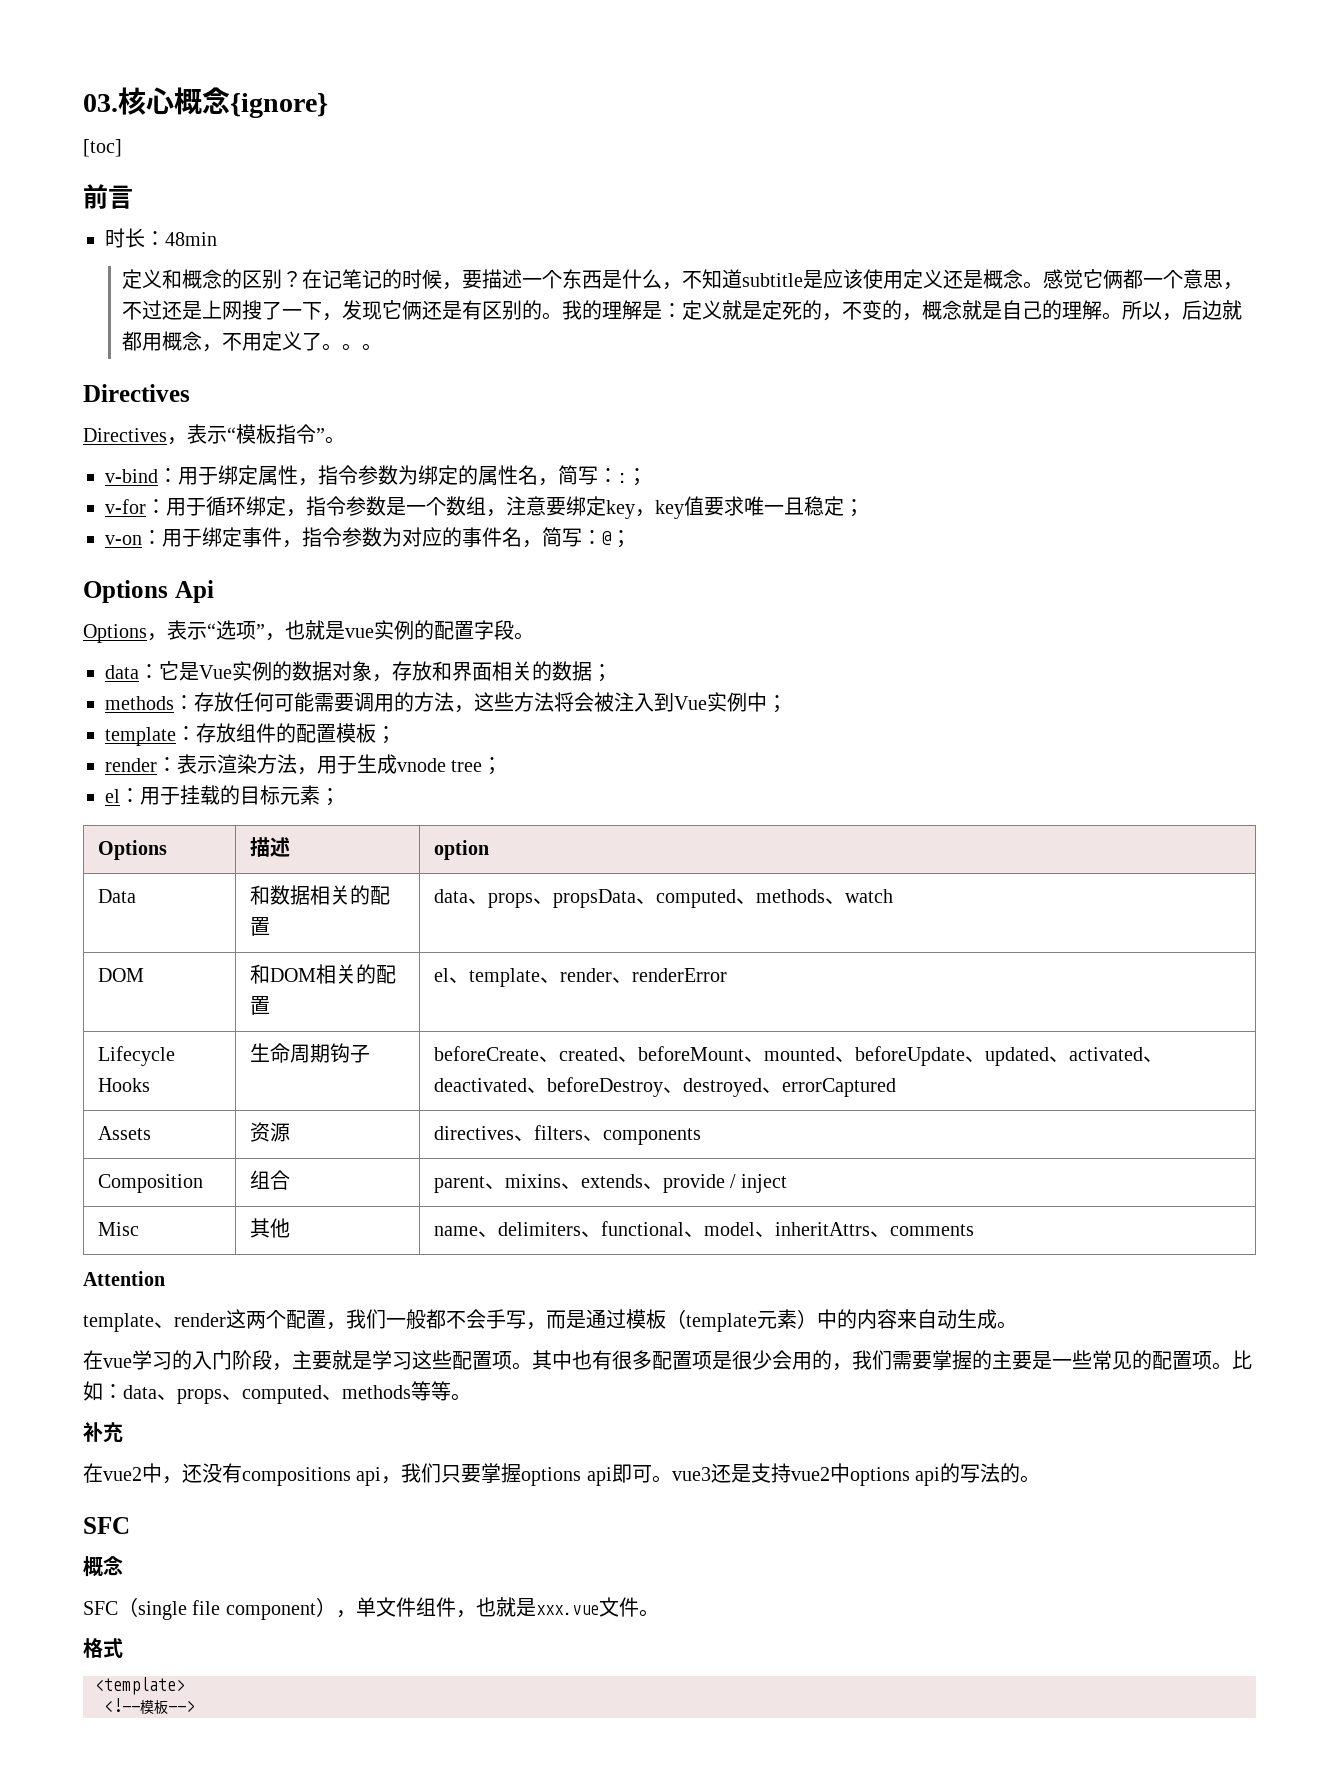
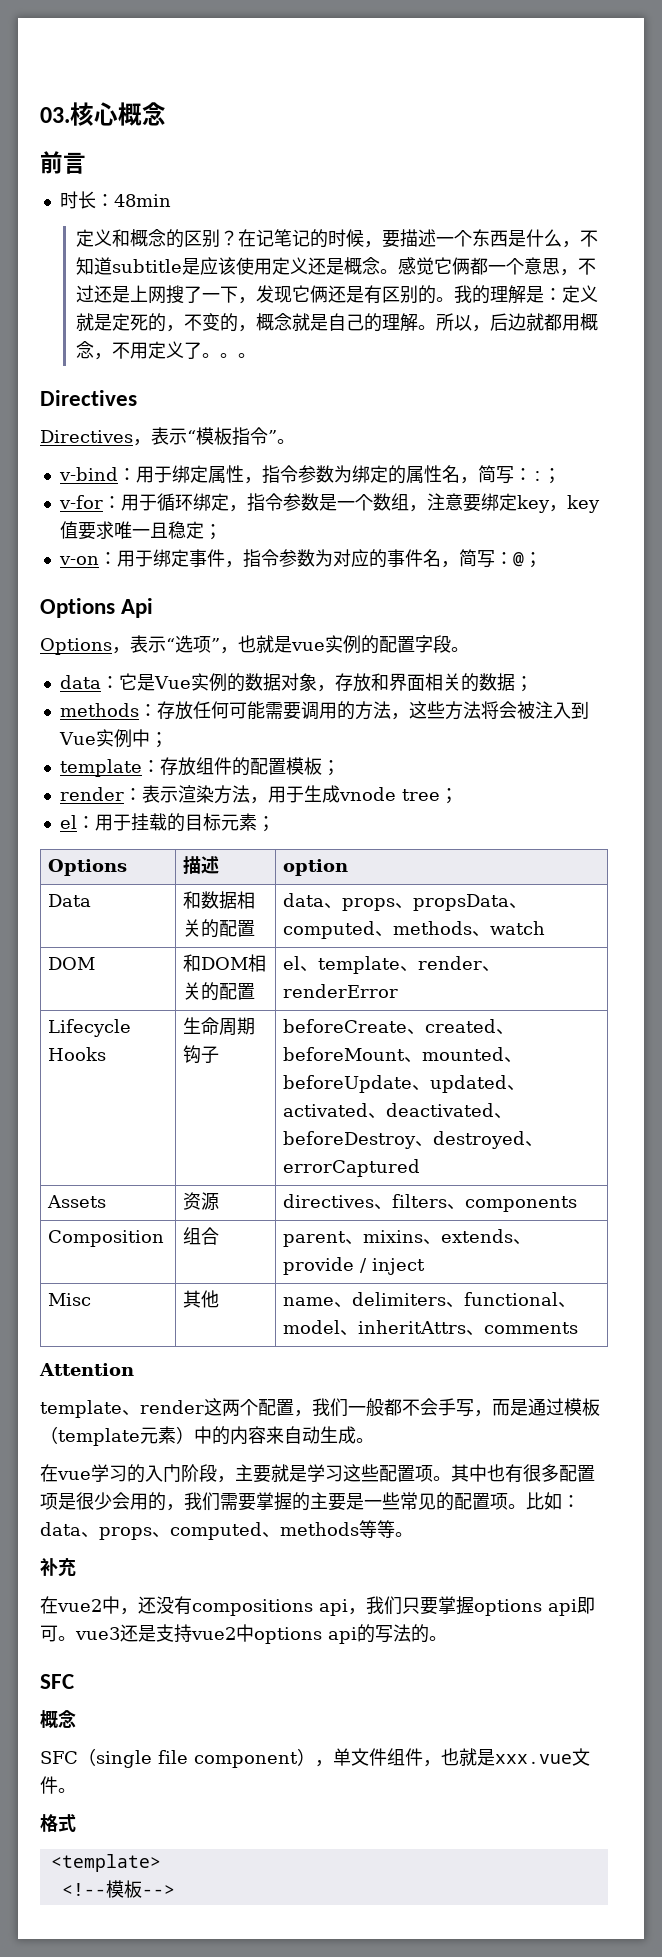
[230,93,328,118] [83,139,122,157] {ignore} // [toc] -> (166, 114) none

